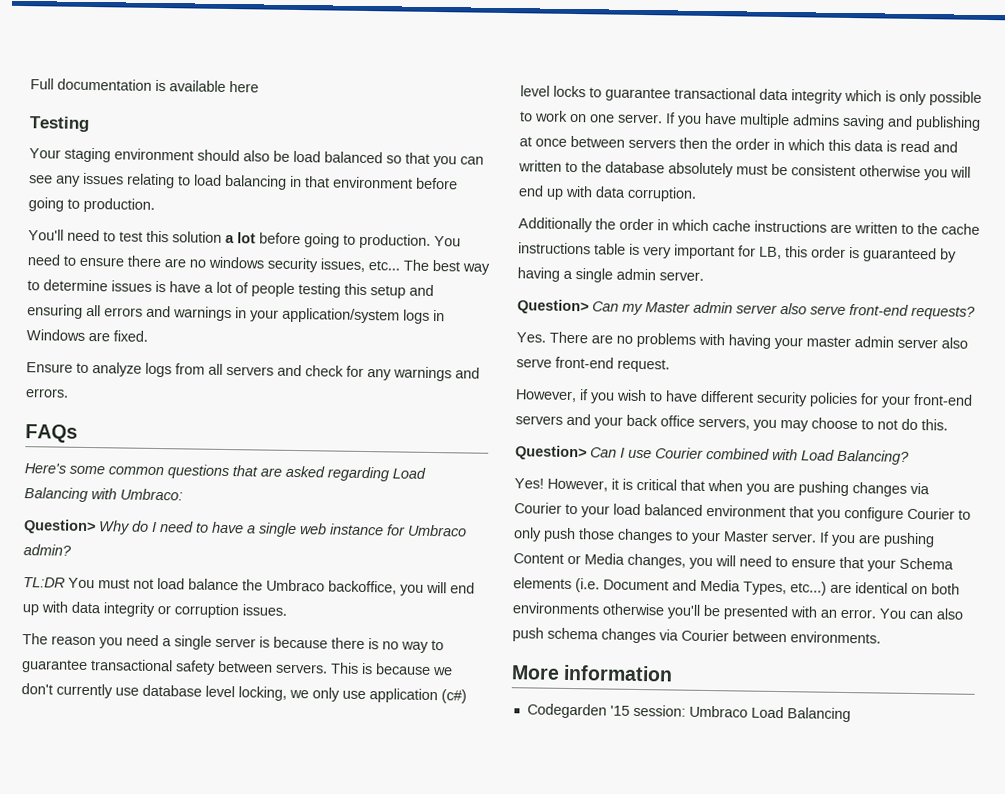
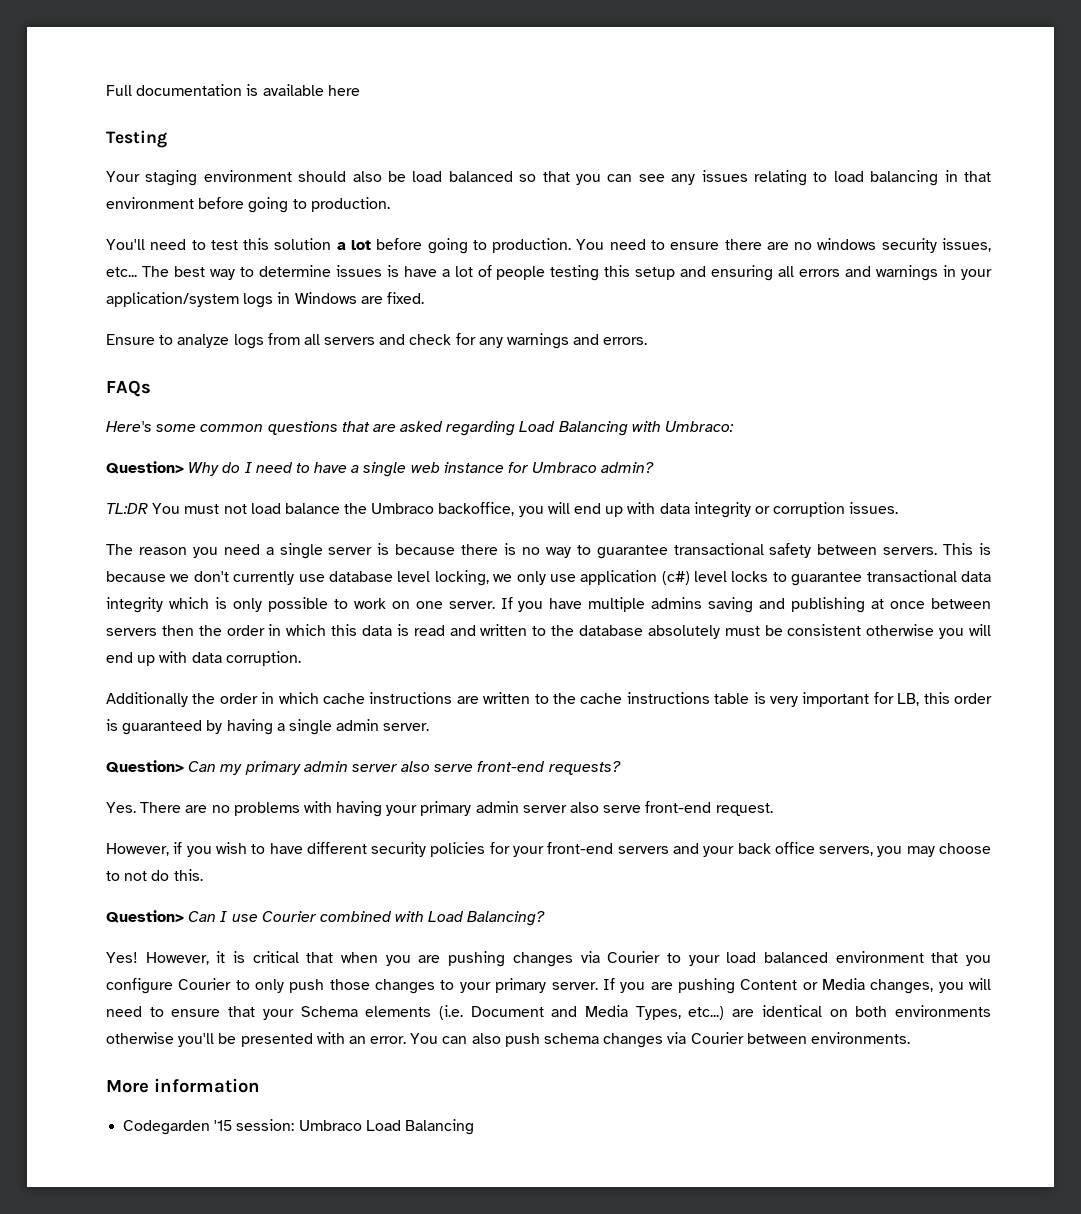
[645,302,691,313] Master -> [244,761,301,775] primary
[806,336,851,348] master -> [420,801,472,816] primary
[723,531,769,542] Master -> [495,978,547,993] primary

